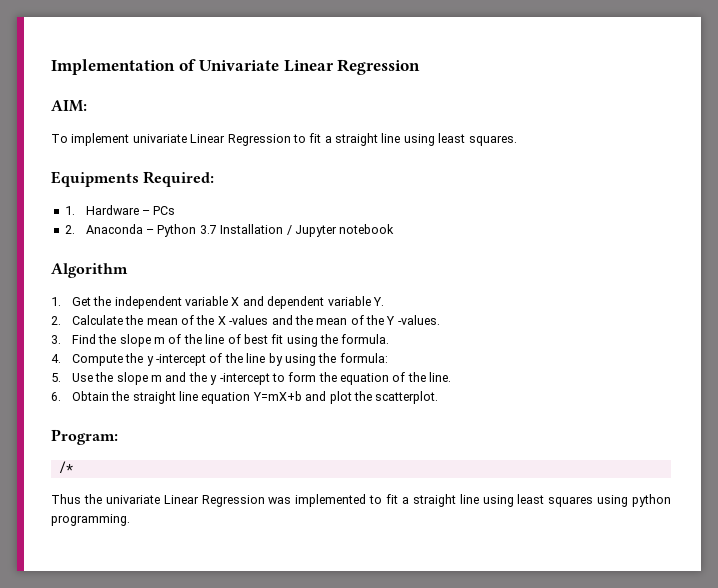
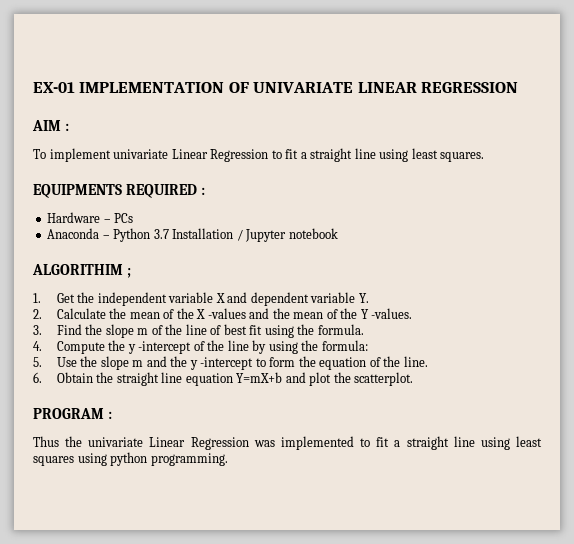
[51,59,421,75] [51,100,87,112] Implementation of Univariate Linear Regression // AIM: -> [33,82,519,93] [32,120,70,131] EX-01 IMPLEMENTATION OF UNIVARIATE LINEAR REGRESSION // AIM :
[51,171,215,187] [64,206,75,215] Equipments Required: // 1. -> [33,184,206,198] EQUIPMENTS REQUIRED : //
[64,225,75,234] 2. -> (134, 218) none
[51,263,128,278] Algorithm -> [32,264,132,278] ALGORITHIM ;
[51,429,118,445] [58,461,73,473] Program: // /* -> [33,408,113,419] PROGRAM :

